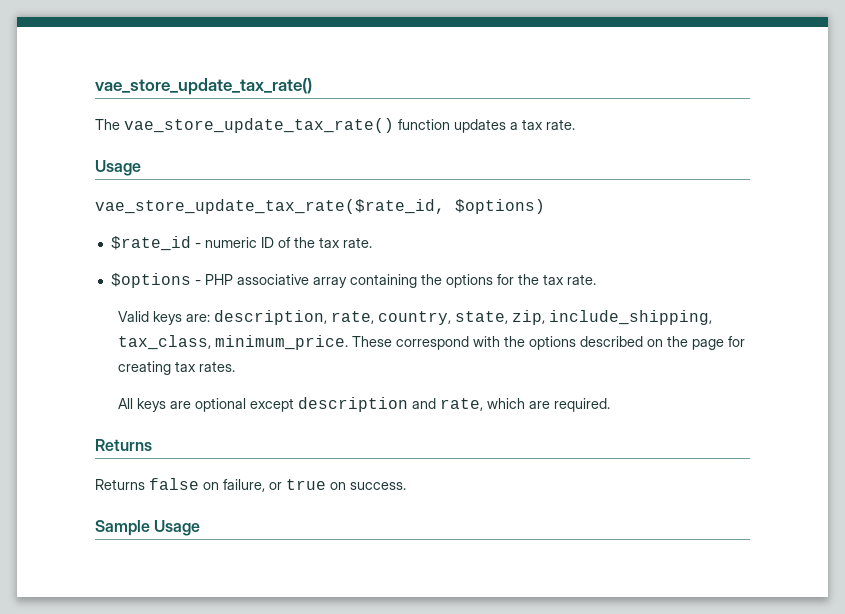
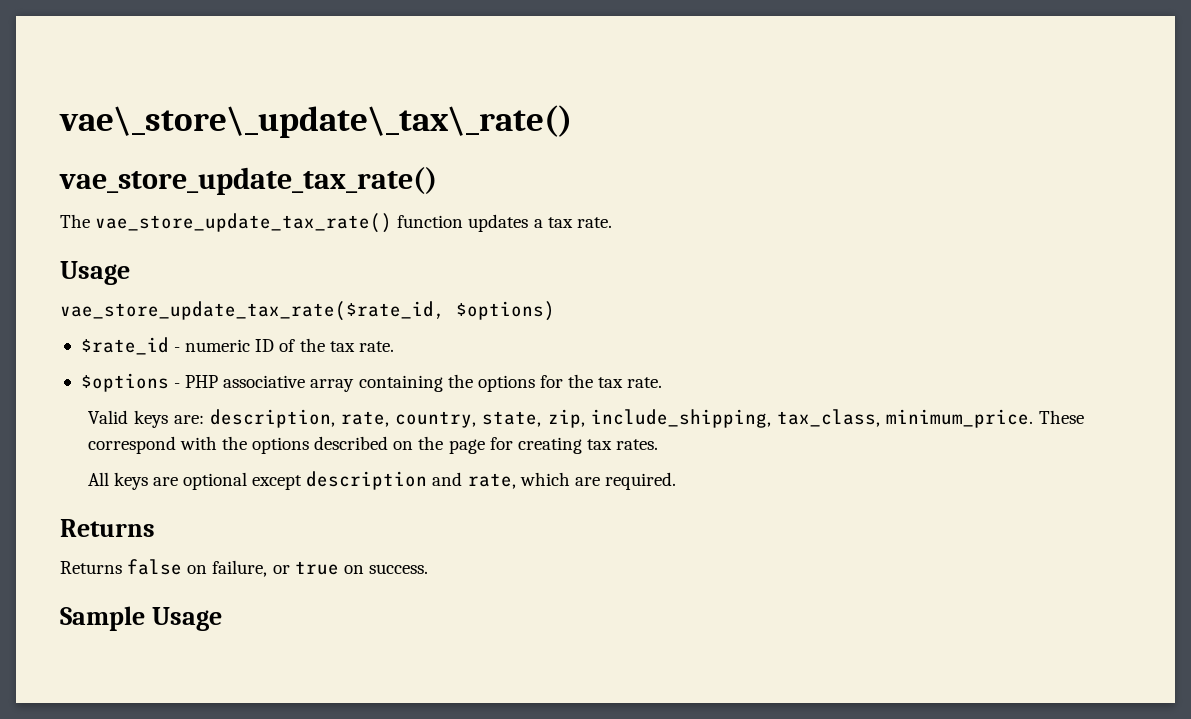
(95, 86) none -> [59,105,572,138] vae\_store\_update\_tax\_rate() //

